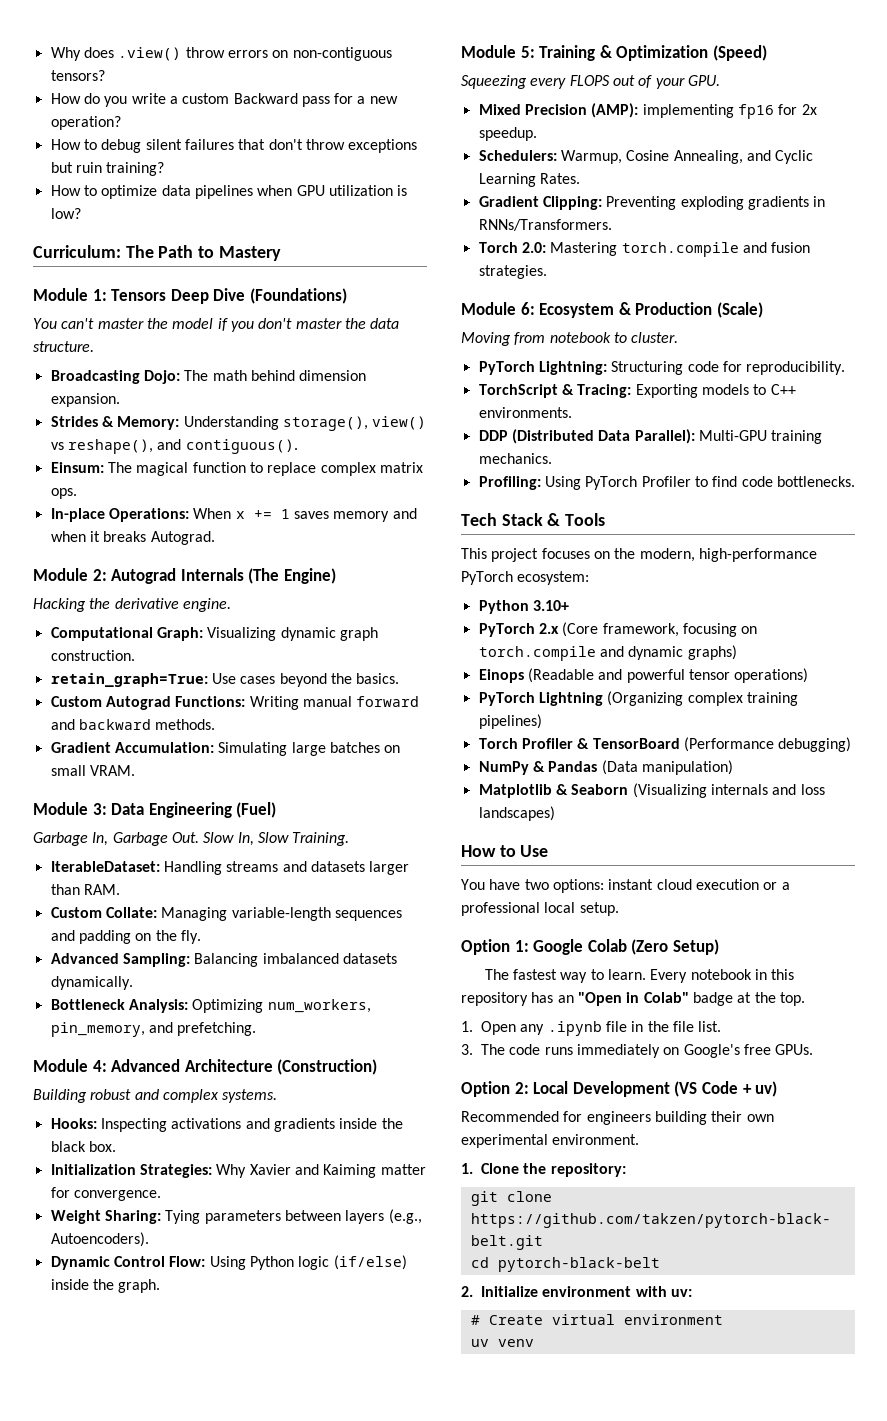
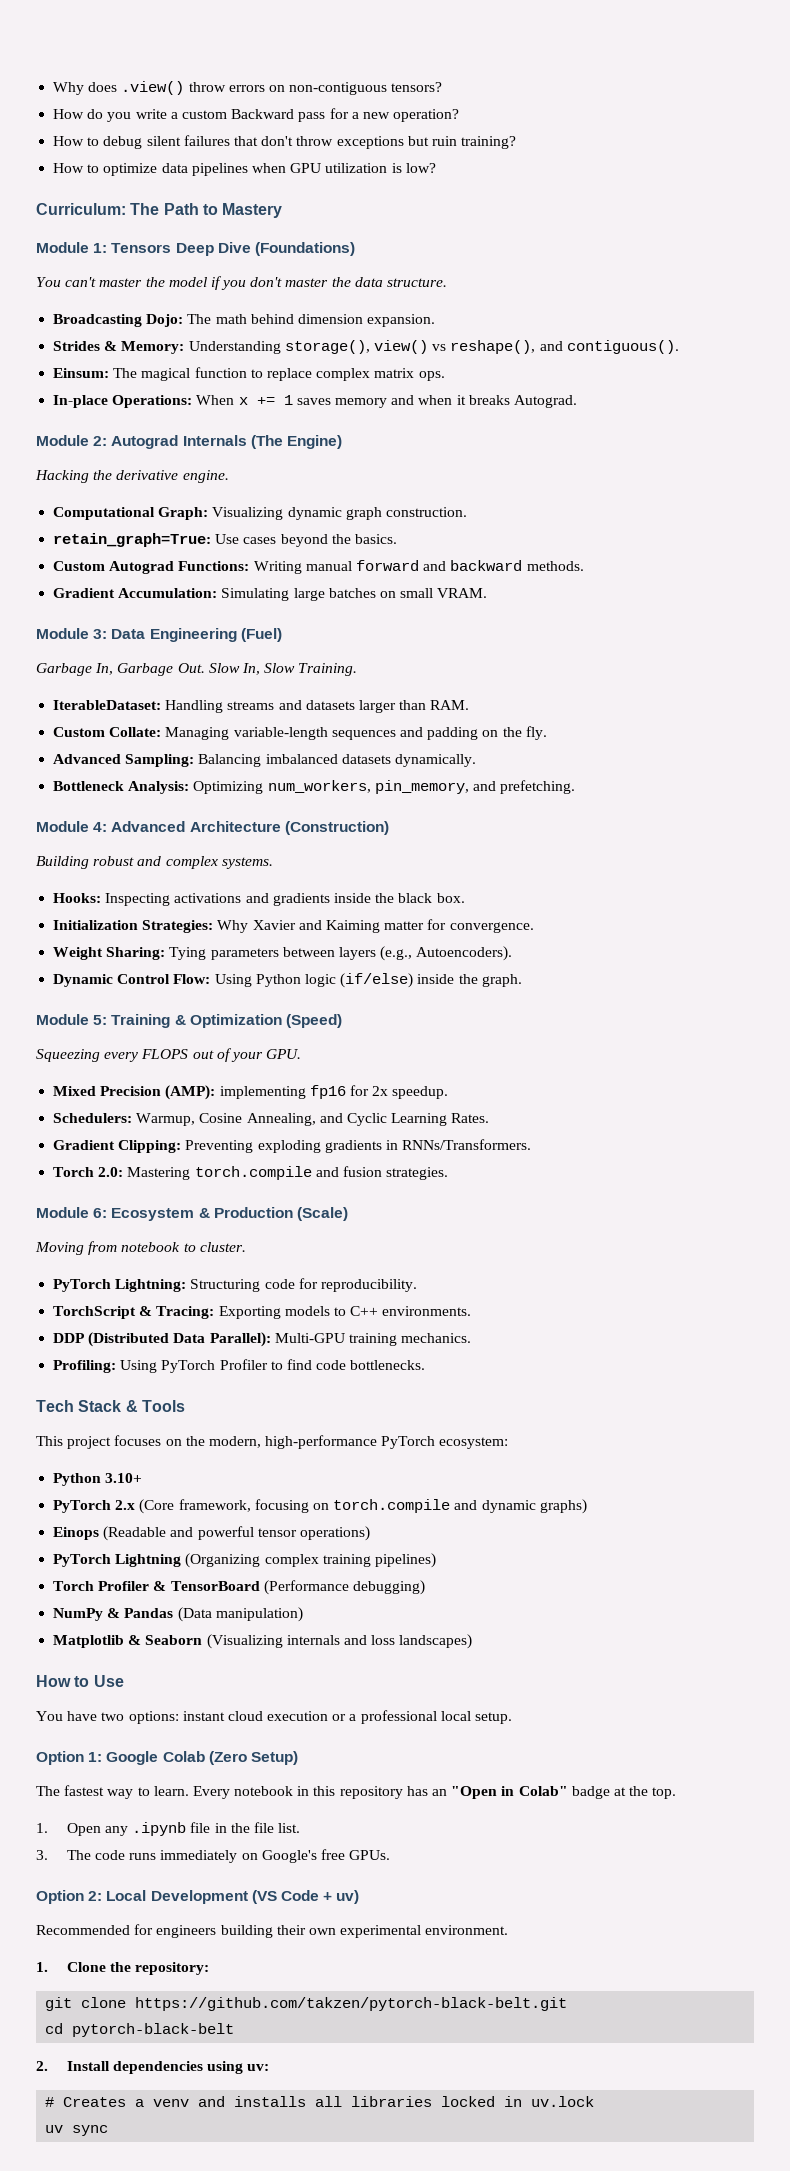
[481,1286,667,1297] Initialize environment with -> [66,2061,244,2074] Install dependencies using
[488,1314,723,1325] Create virtual environment -> [63,2096,595,2107] Creates a venv and installs all libraries locked in uv.lock
[497,1339,534,1347] venv -> [72,2125,109,2136] sync

